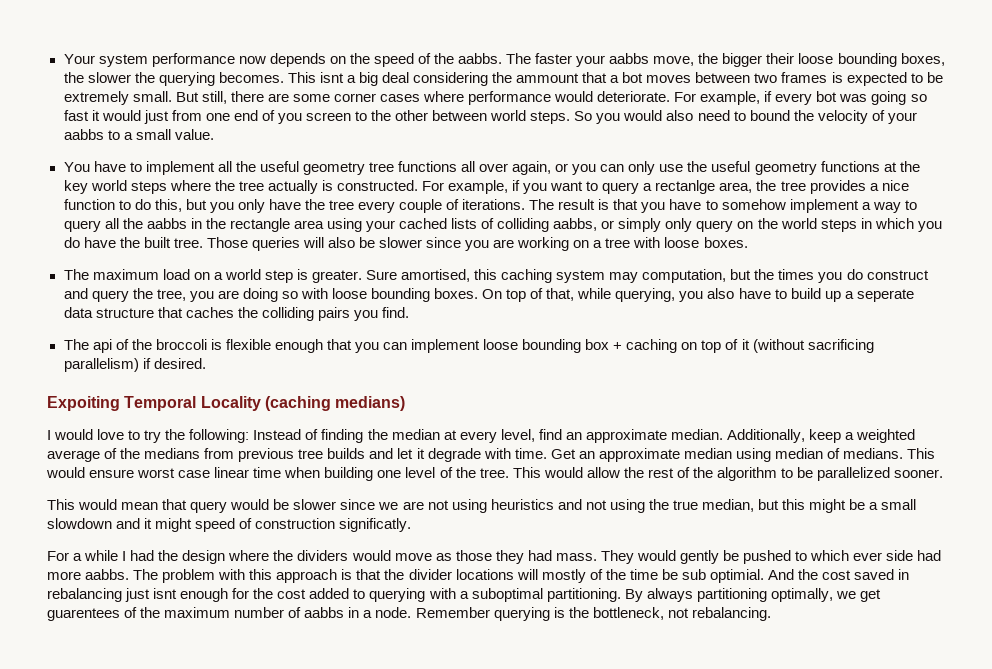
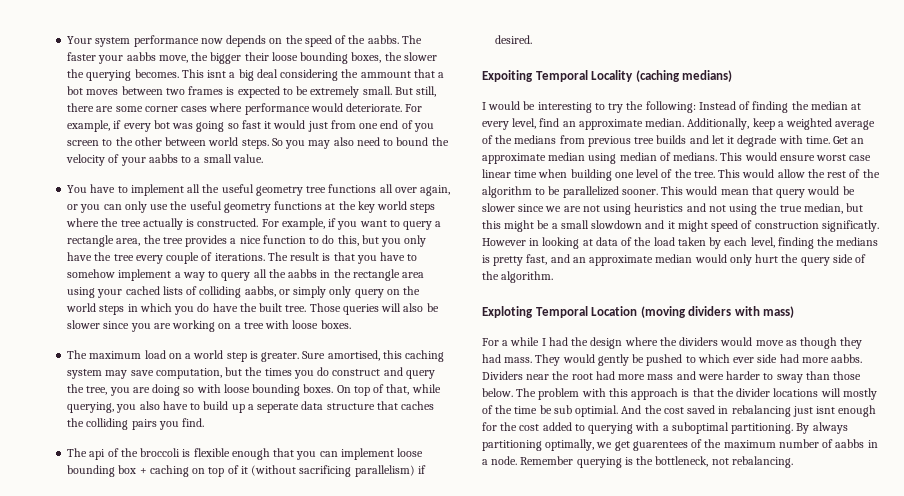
[623,110,663,121] would -> [308,140,331,149] may
[655,180,716,194] rectanlge -> [67,235,115,247] rectangle
(639, 277) none -> [130,370,154,376] save
[97,429,125,440] love -> [523,101,592,113] be interesting
(944, 473) // -> (658, 192) none
(412, 525) none -> [482,237,879,249] [482,254,867,266] [482,271,554,283] [482,306,795,318] However in looking at data of the load taken by each level, finding the medians is pretty fast, and an approximate median would only hurt the query side of the algorithm. // Exploting Temporal Location (moving dividers with mass)
[455,550,492,561] those -> [800,337,838,349] though
(130, 574) none -> [482,371,862,383] [482,388,513,397] Dividers near the root had more mass and were harder to sway than those below.

